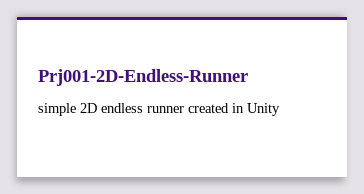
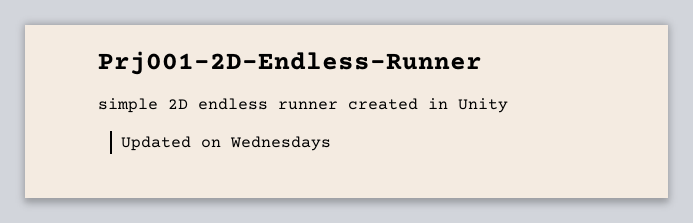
(280, 109) none -> [121,136,332,151] // Updated on Wednesdays

